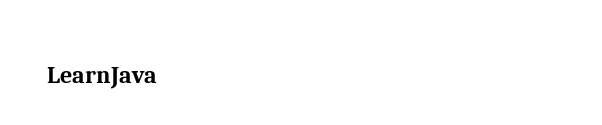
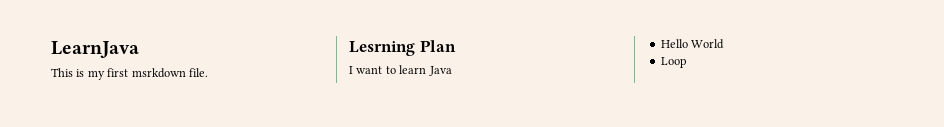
(157, 78) none -> [51,68,208,80] [349,40,456,56] [349,65,452,76] [660,39,725,49] [660,57,686,68] // This is my first msrkdown file. // Lesrning Plan // I want to learn Java // Hello World // Loop

